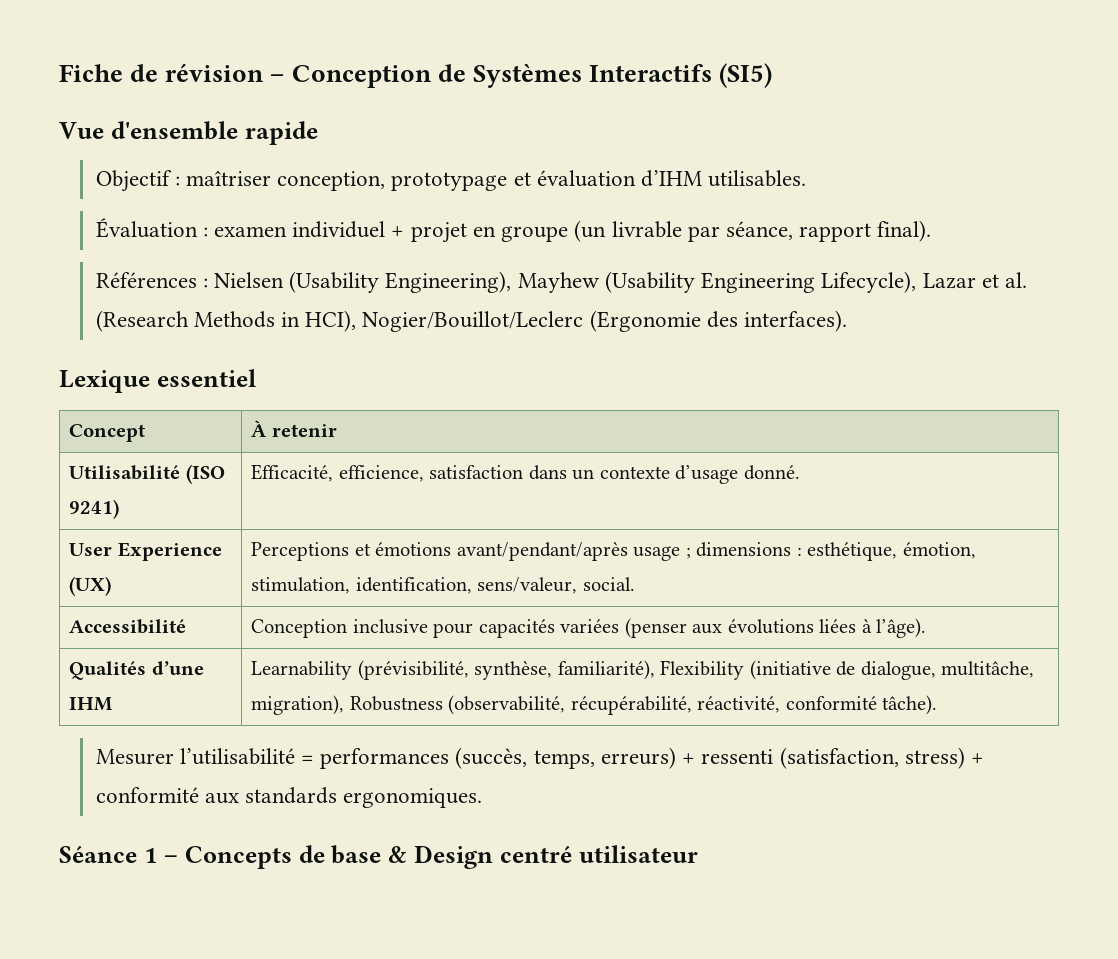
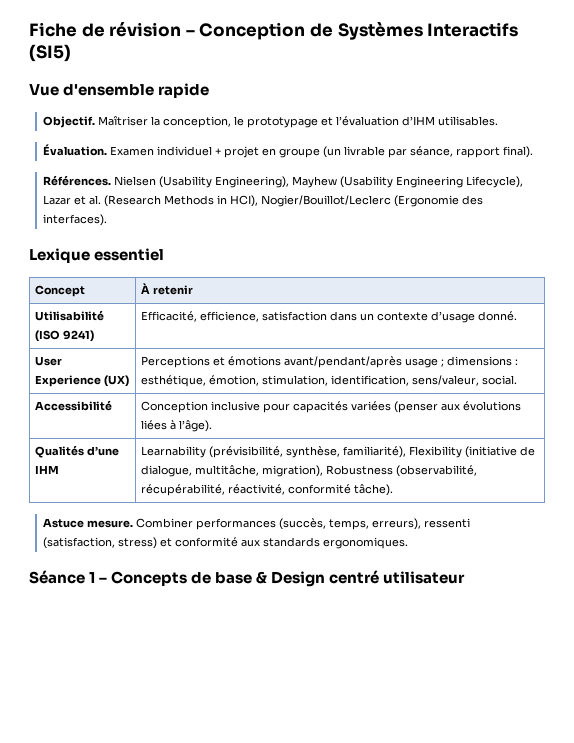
[95,170,386,192] Objectif : maîtriser conception, -> [43,116,245,128] Objectif. Maîtriser la conception, le
[536,170,636,187] évaluation -> [336,116,400,126] l’évaluation
[95,218,288,238] Évaluation : examen -> [43,144,155,156] Évaluation. Examen
[95,272,208,288] Références : -> [43,175,112,186] Références.
[95,748,315,765] Mesurer l’utilisabilité = -> [43,518,194,528] Astuce mesure. Combiner
[600,747,696,769] erreurs) + -> [372,518,422,530] erreurs),
[970,753,984,764] + -> [160,538,173,547] et

